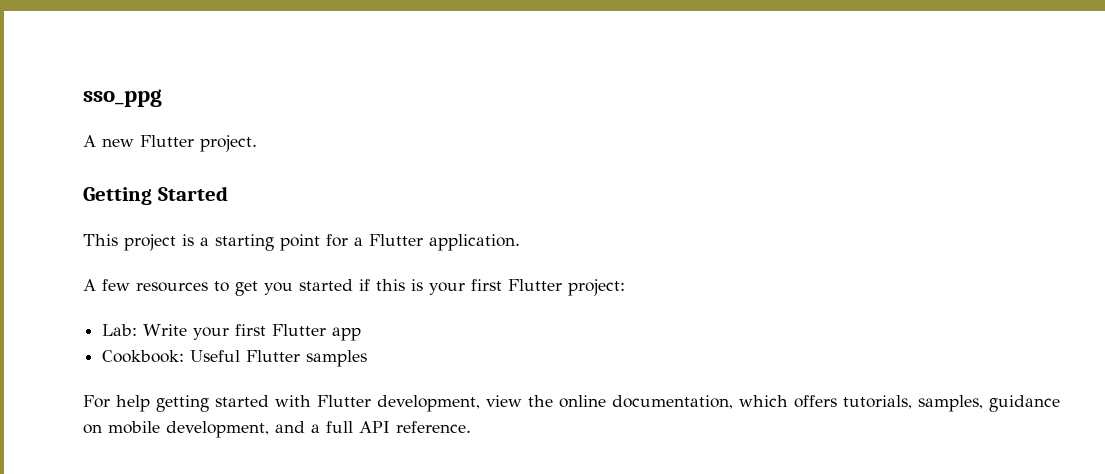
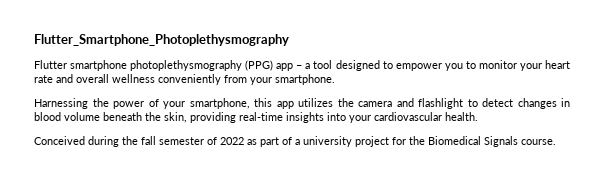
[83,89,162,107] [83,135,257,152] [83,186,228,205] [83,234,520,251] [83,279,625,296] [102,324,362,341] [102,350,368,367] [83,395,1060,412] [83,421,471,438] sso_ppg // A new Flutter project. // Getting Started // This project is a starting point for a Flutter application. // A few resources to get you started if this is your first Flutter project: // Lab: Write your first Flutter app // Cookbook: Useful Flutter samples // For help getting started with Flutter development, view the online documentation, which offers tutorials, samples, guidance on mobile development, and a full API reference. -> [34,34,289,46] [34,60,570,71] [34,74,335,85] [34,98,570,109] [34,112,478,123] [34,136,556,147] Flutter_Smartphone_Photoplethysmography // Flutter smartphone photoplethysmography (PPG) app – a tool designed to empower you to monitor your heart rate and overall wellness conveniently from your smartphone. // Harnessing the power of your smartphone, this app utilizes the camera and flashlight to detect changes in blood volume beneath the skin, providing real-time insights into your cardiovascular health. // Conceived during the fall semester of 2022 as part of a university project for the Biomedical Signals course.

